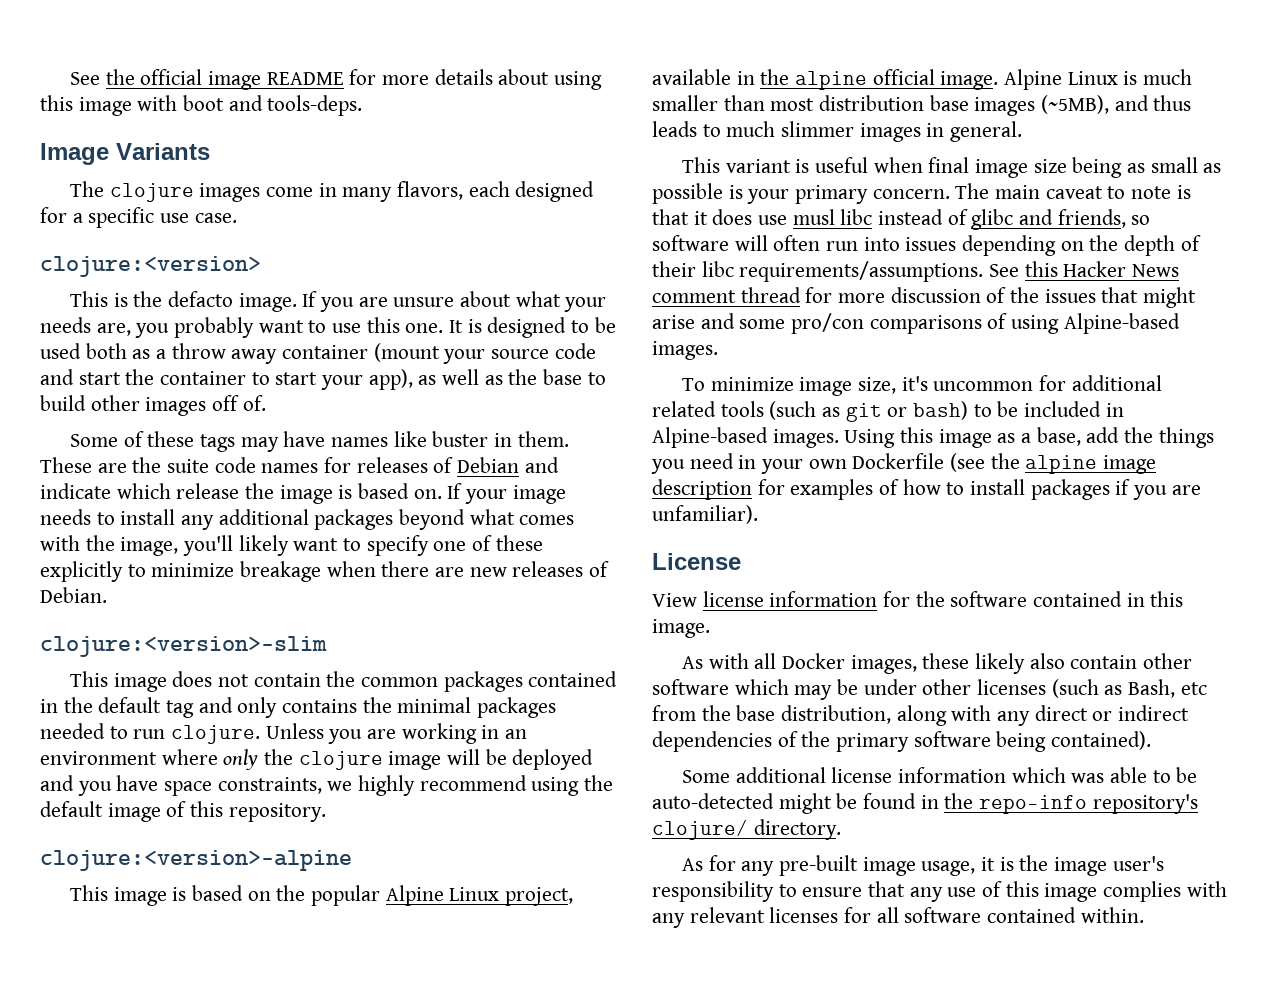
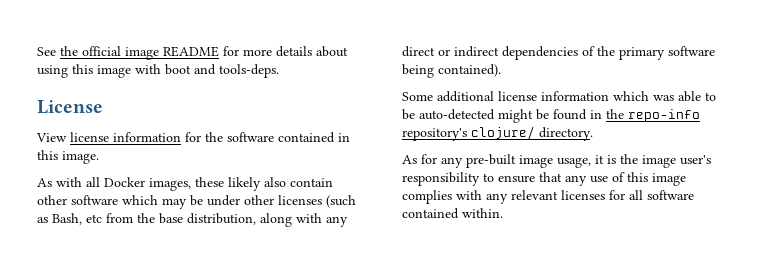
[40,143,210,165] [70,181,595,202] [40,207,237,228] [40,256,261,277] [70,291,607,312] [40,317,616,338] [40,343,596,364] [40,369,606,390] [40,395,266,416] [70,431,569,452] [40,457,559,473] [40,483,566,504] [40,509,575,530] [40,535,543,556] [40,561,610,582] [40,587,107,603] [40,636,327,657] [70,671,618,692] [40,697,557,718] [40,723,528,744] [40,749,594,770] [40,775,614,796] [40,801,326,822] [40,850,352,871] [70,885,574,906] [652,69,1193,90] [652,95,1192,116] [652,121,1023,142] [682,157,1222,178] [652,183,1191,204] [652,209,1151,230] [652,235,1201,256] [652,261,1180,282] [652,287,1197,308] [652,313,1180,334] [652,341,718,360] [682,375,1162,396] [652,401,1124,422] [652,427,1214,448] [651,453,1157,474] [652,479,1201,500] [652,505,758,524] // Image Variants // The clojure images come in many flavors, each designed for a specific use case. // clojure:<version> // This is the defacto image. If you are unsure about what your needs are, you probably want to use this one. It is designed to be used both as a throw away container (mount your source code and start the container to start your app), as well as the base to build other images off of. // Some of these tags may have names like buster in them. These are the suite code names for releases of Debian and indicate which release the image is based on. If your image needs to install any additional packages beyond what comes with the image, you'll likely want to specify one of these explicitly to minimize breakage when there are new releases of Debian. // clojure:<version>-slim // This image does not contain the common packages contained in the default tag and only contains the minimal packages needed to run clojure. Unless you are working in an environment where only the clojure image will be deployed and you have space constraints, we highly recommend using the default image of this repository. // clojure:<version>-alpine // This image is based on the popular Alpine Linux project, available in the alpine official image. Alpine Linux is much smaller than most distribution base images (~5MB), and thus leads to much slimmer images in general. // This variant is useful when final image size being as small as possible is your primary concern. The main caveat to note is that it does use musl libc instead of glibc and friends, so software will often run into issues depending on the depth of their libc requirements/assumptions. See this Hacker News comment thread for more discussion of the issues that might arise and some pro/con comparisons of using Alpine-based images. // To minimize image size, it's uncommon for additional related tools (such as git or bash) to be included in Alpine-based images. Using this image as a base, add the things you need in your own Dockerfile (see the alpine image description for examples of how to install packages if you are unfamiliar). -> (279, 71) none

